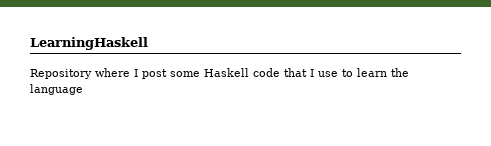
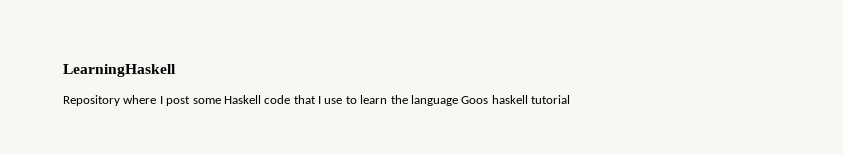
(83, 89) none -> [461,95,570,104] Goos haskell tutorial

